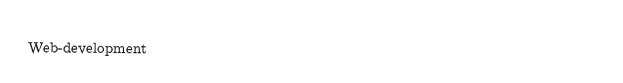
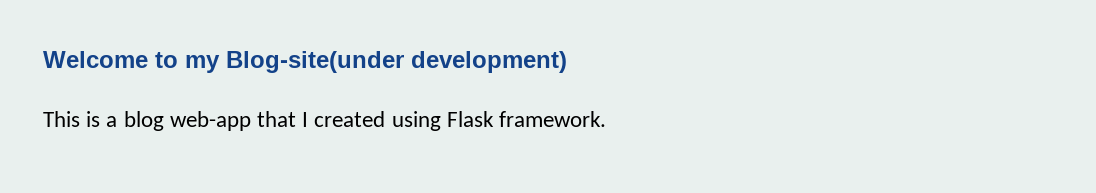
[27,42,147,57] Web-development -> [43,51,567,73] [43,111,607,131] Welcome to my Blog-site(under development) // This is a blog web-app that I created using Flask framework.

